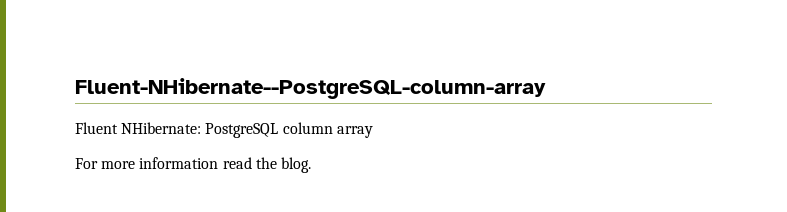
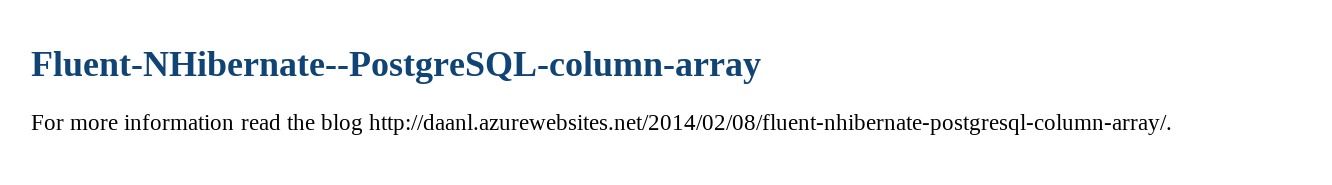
[75,122,373,138] // Fluent NHibernate: PostgreSQL column array -> (761, 67) none
[280,157,311,173] blog. -> [321,114,1173,135] blog http://daanl.azurewebsites.net/2014/02/08/fluent-nhibernate-postgresql-column-array/.

